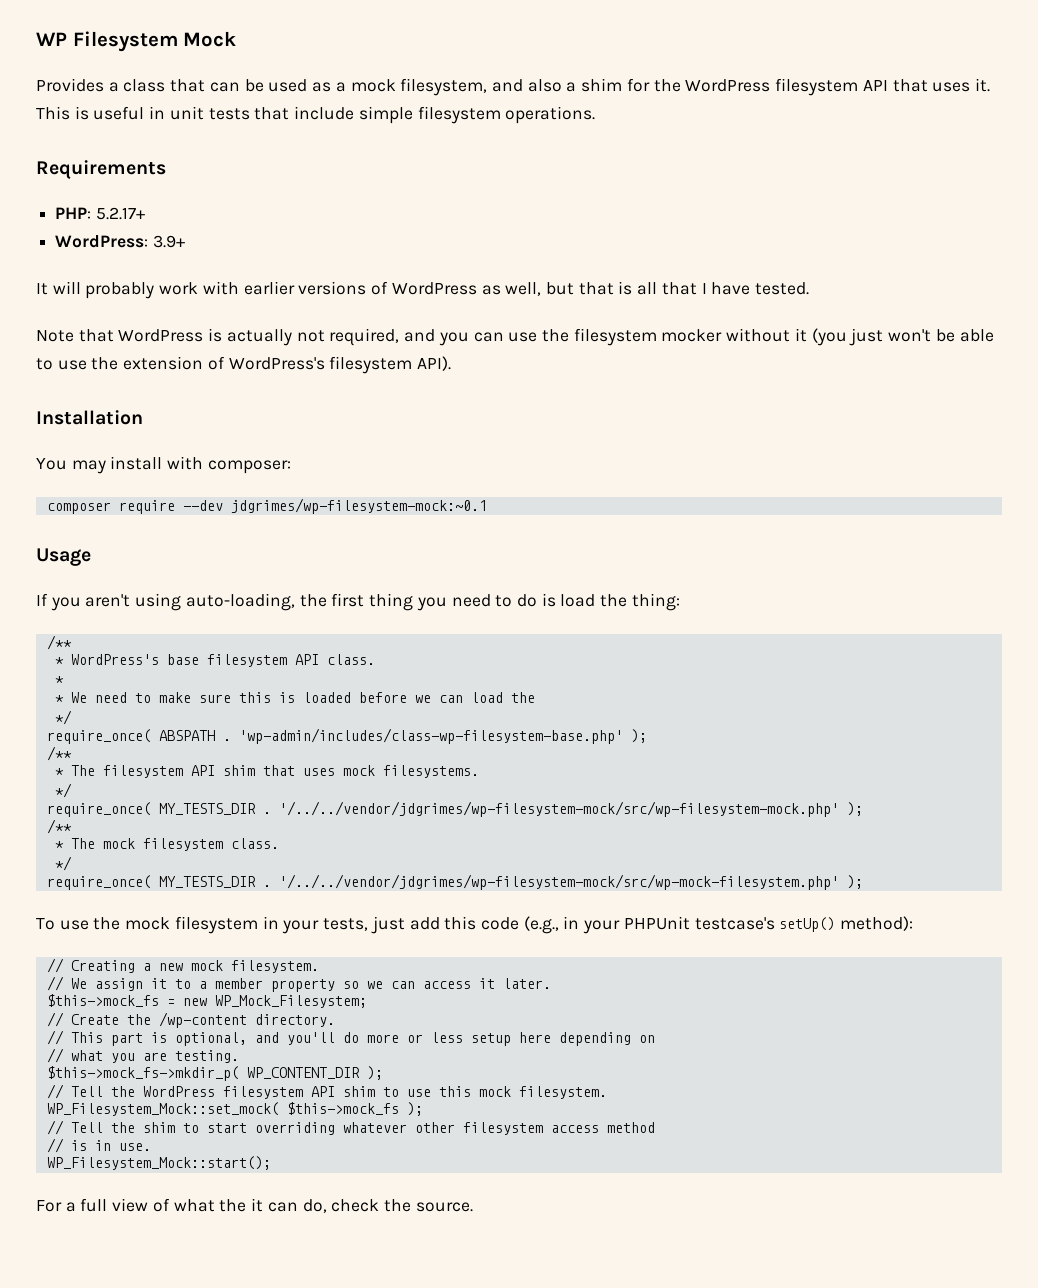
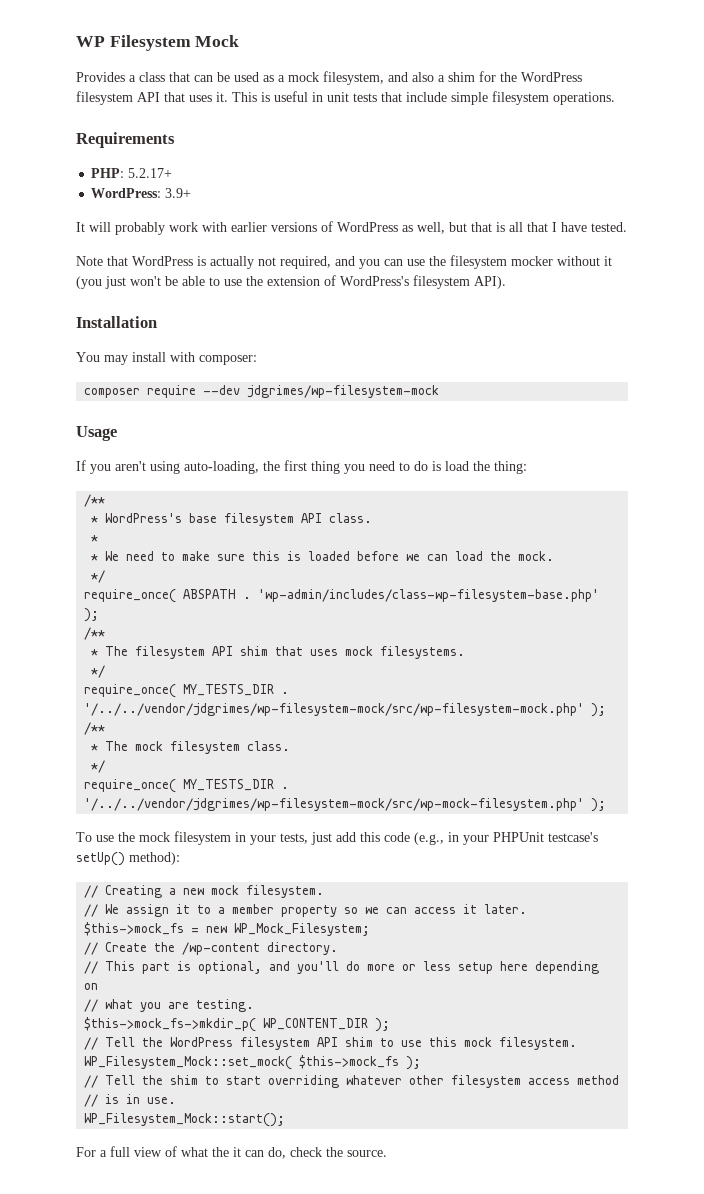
[230,498,487,514] jdgrimes/wp-filesystem-mock:~0.1 -> [247,385,440,398] jdgrimes/wp-filesystem-mock
(535, 697) none -> [518,551,555,561] mock.

